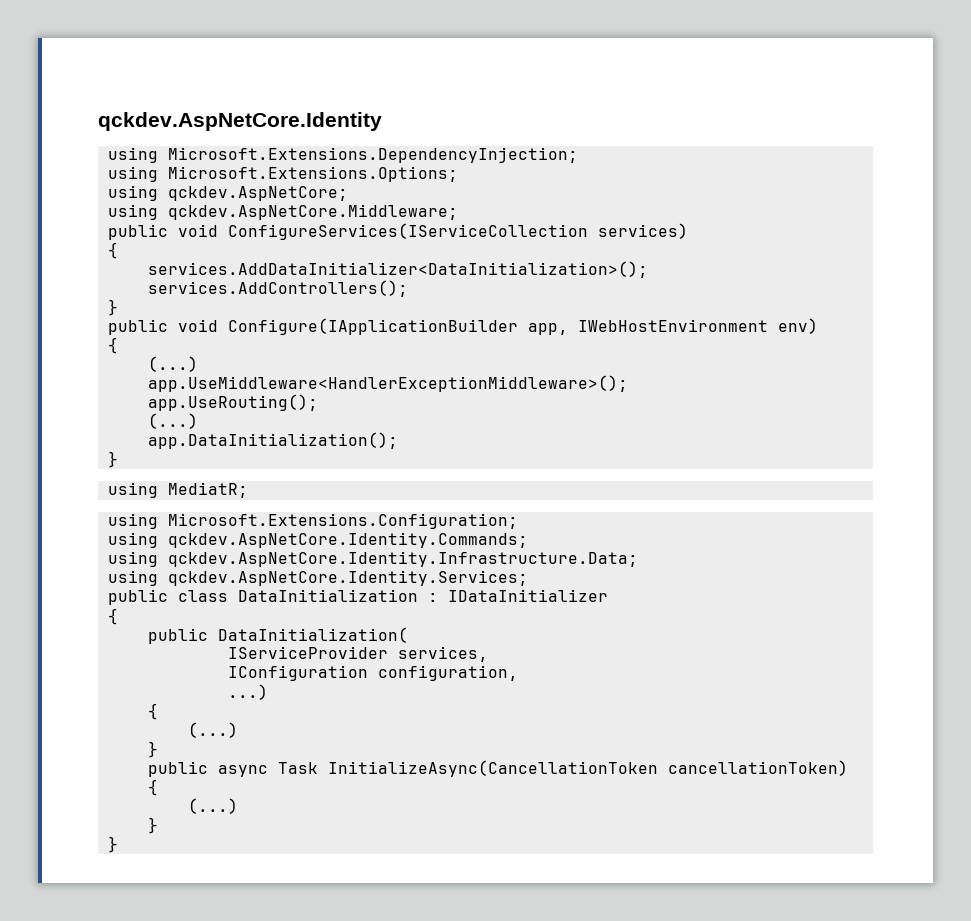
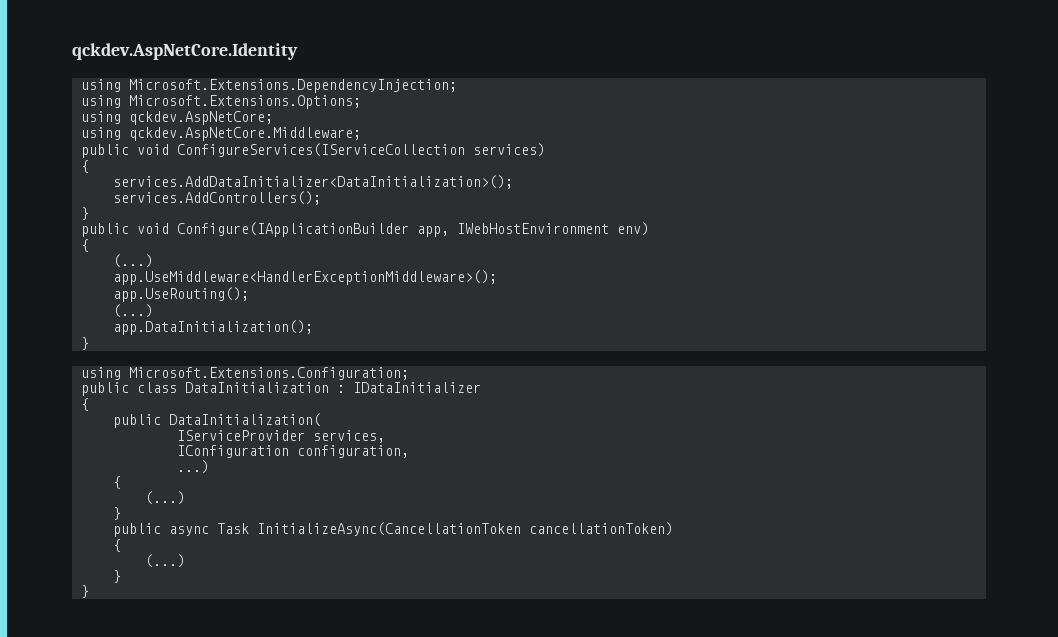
[107,482,248,498] // using MediatR; -> (90, 343) none
[107,532,528,548] [107,551,638,567] [107,570,528,586] // using qckdev.AspNetCore.Identity.Commands; // using qckdev.AspNetCore.Identity.Infrastructure.Data; // using qckdev.AspNetCore.Identity.Services; -> (410, 373) none

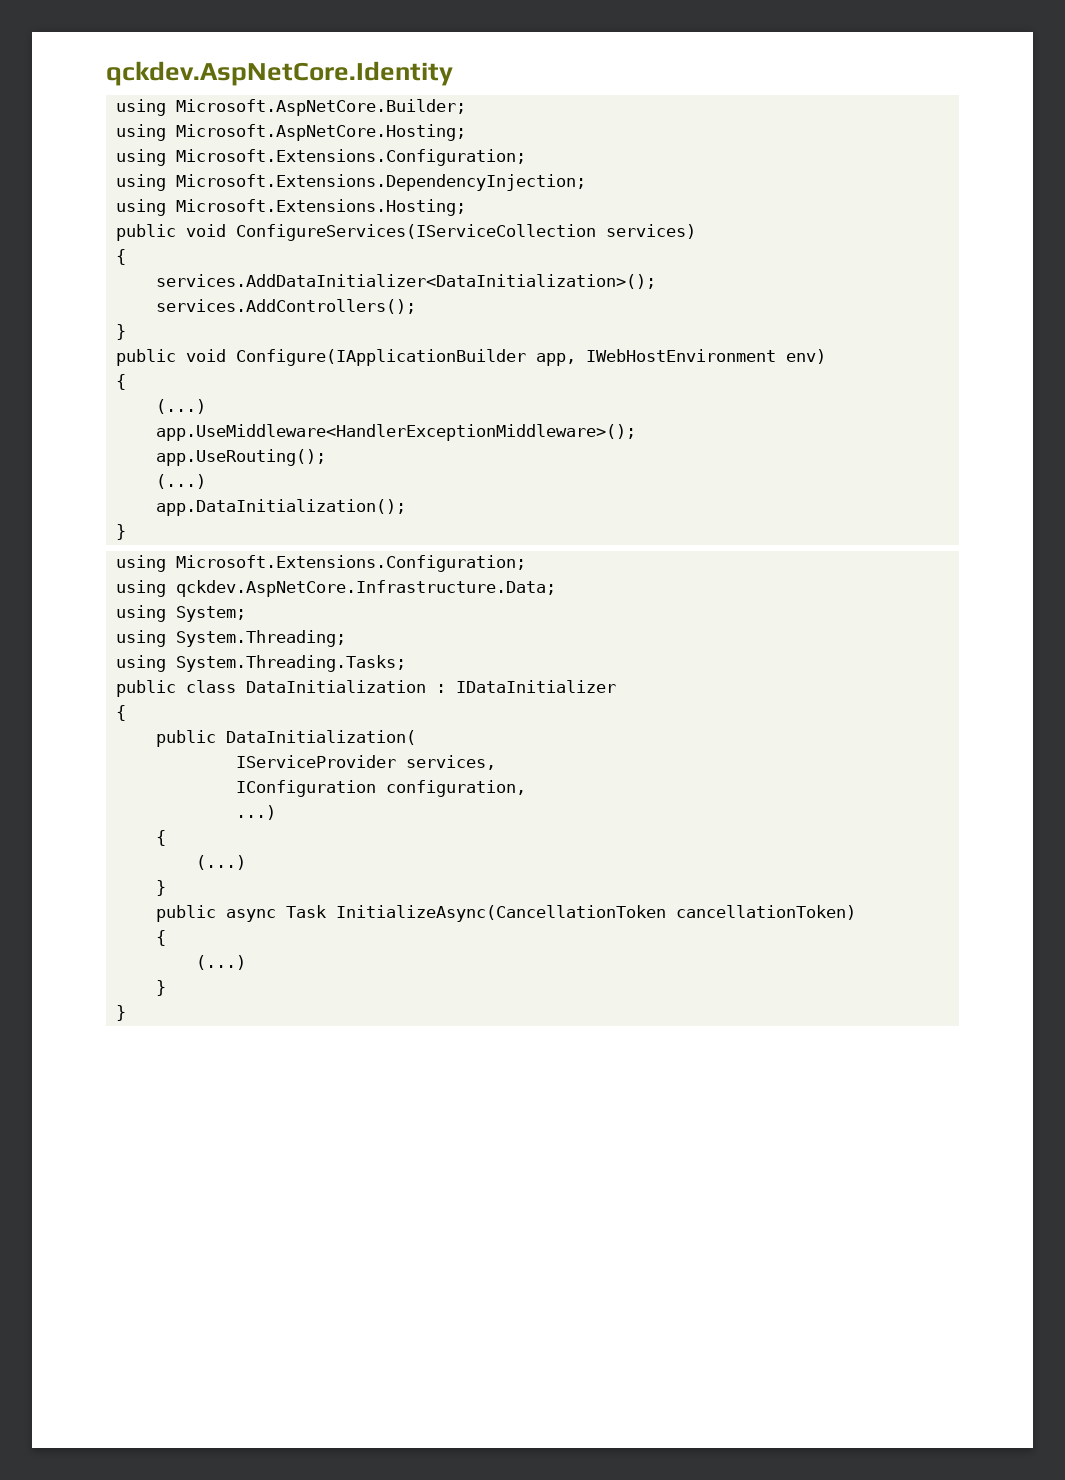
[129,79,458,93] [81,95,362,109] [81,111,274,125] [81,127,362,141] Microsoft.Extensions.DependencyInjection; // using Microsoft.Extensions.Options; // using qckdev.AspNetCore; // using qckdev.AspNetCore.Middleware; -> [175,99,466,116] [115,124,466,141] [115,149,526,166] [115,174,586,191] [115,199,466,216] Microsoft.AspNetCore.Builder; // using Microsoft.AspNetCore.Hosting; // using Microsoft.Extensions.Configuration; // using Microsoft.Extensions.DependencyInjection; // using Microsoft.Extensions.Hosting;
(410, 373) none -> [115,580,556,597] [115,605,246,622] [115,630,346,647] [115,655,406,672] // using qckdev.AspNetCore.Infrastructure.Data; // using System; // using System.Threading; // using System.Threading.Tasks;

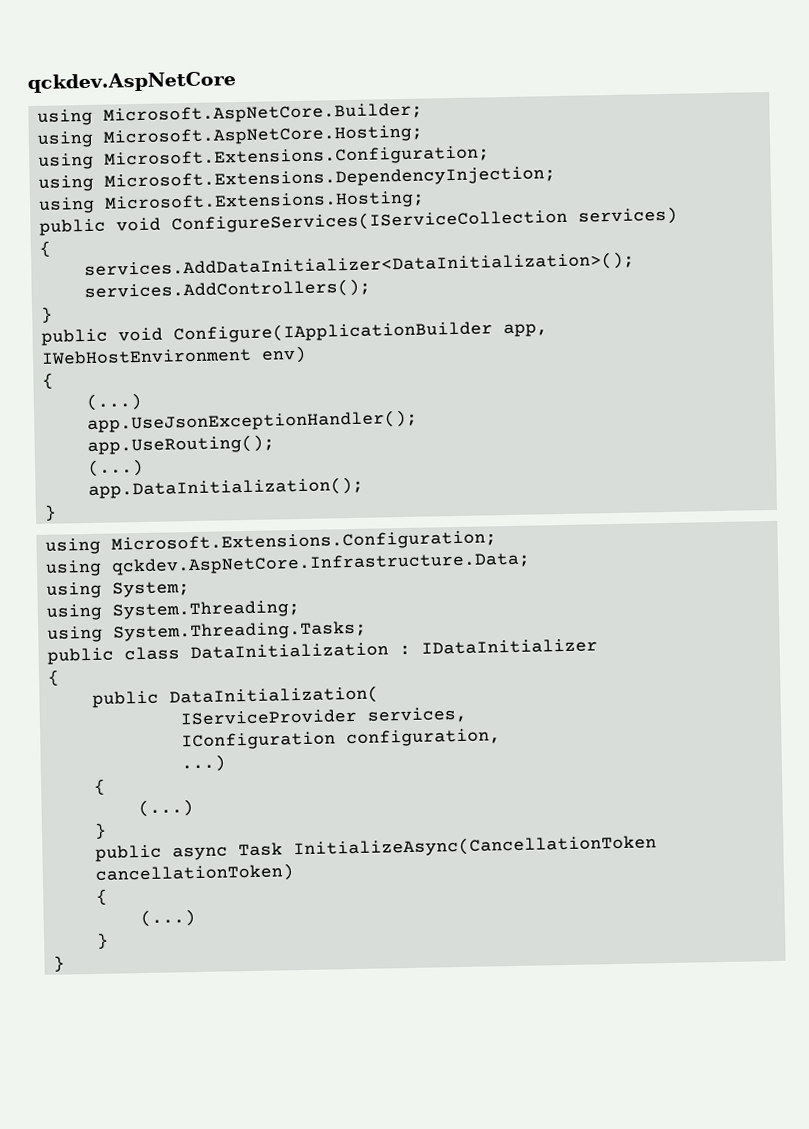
[106,61,453,86] qckdev.AspNetCore.Identity -> [27,71,236,94] qckdev.AspNetCore
[155,424,636,441] app.UseMiddleware<HandlerExceptionMiddleware>(); -> [86,409,418,434] app.UseJsonExceptionHandler();

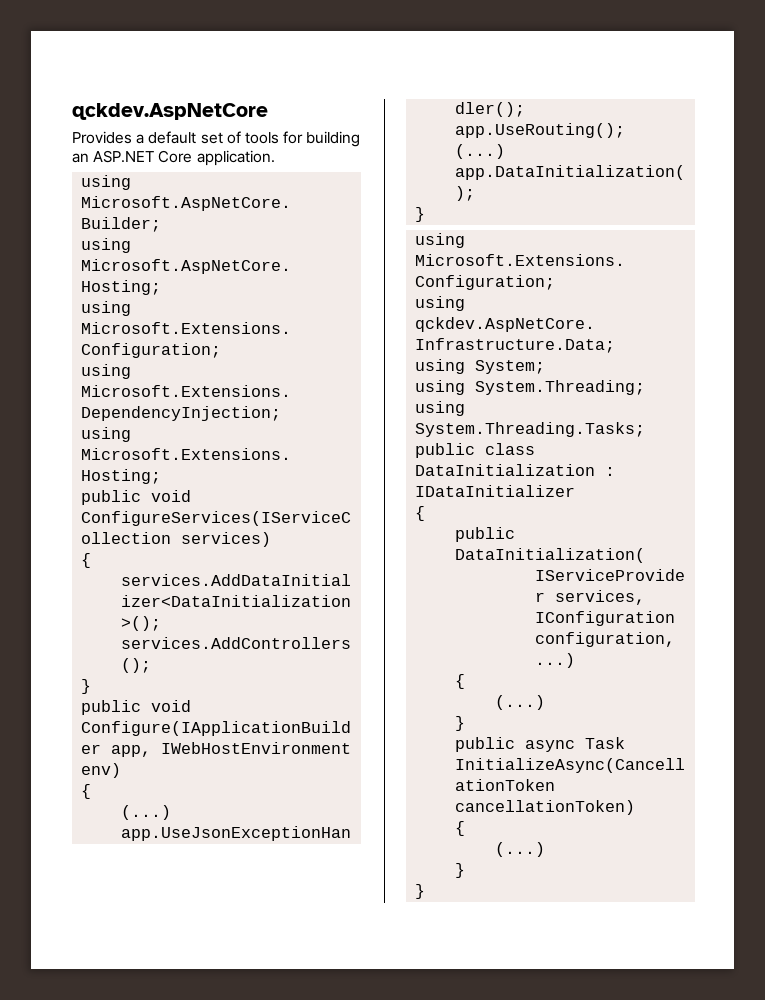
(236, 82) none -> [72,131,361,147] [72,150,275,166] // Provides a default set of tools for building an ASP.NET Core application.

